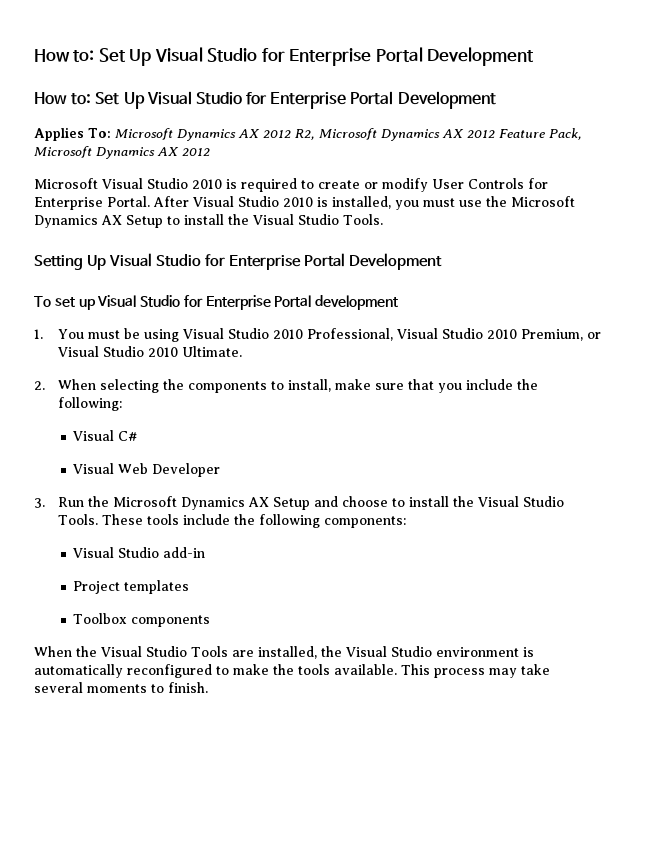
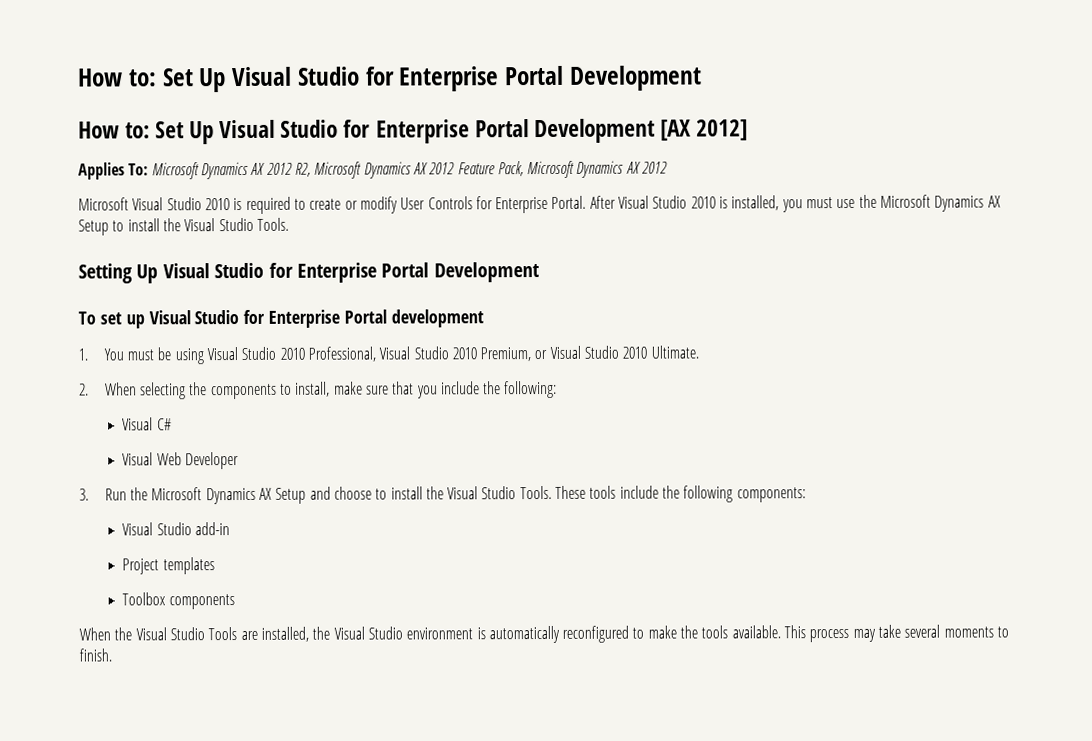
(496, 100) none -> [659,119,748,141] [AX 2012]

